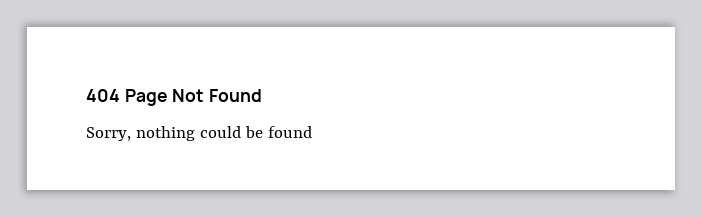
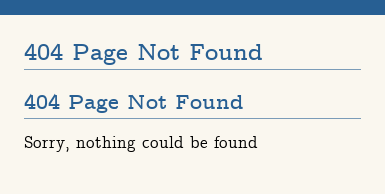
[86,89,263,106] 404 Page Not Found -> [24,43,263,65] [24,93,244,113] 404 Page Not Found // 404 Page Not Found

